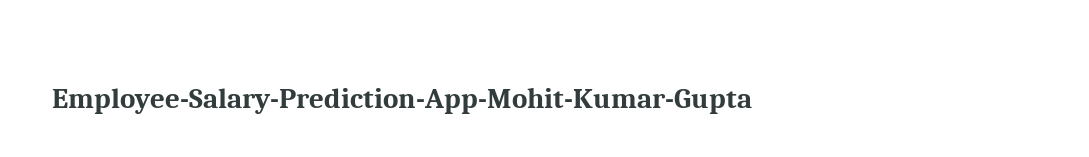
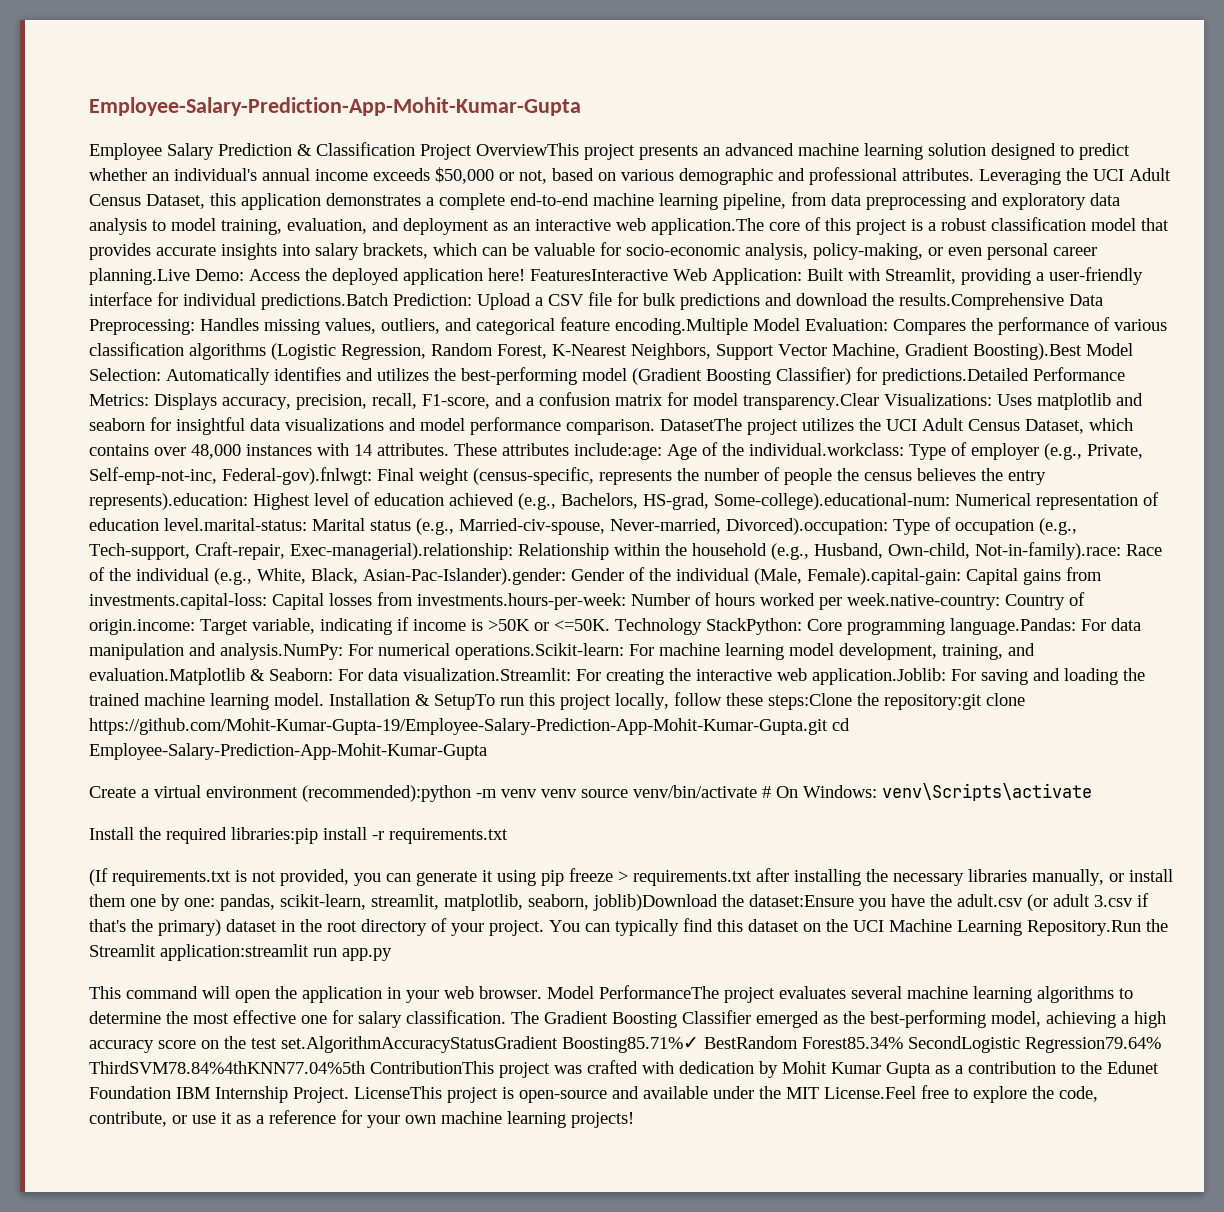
[52,87,752,114] Employee-Salary-Prediction-App-Mohit-Kumar-Gupta -> [89,97,581,116] [89,142,1130,160] [89,167,1171,185] [89,192,1120,210] [89,217,1169,235] [89,242,1097,260] [89,267,1143,285] [89,292,1103,310] [89,317,1167,335] [89,342,1133,360] [89,367,1125,385] [89,392,1143,410] [89,417,1133,435] [89,442,1143,460] [89,467,1046,485] [89,492,1159,510] [89,517,1077,535] [89,542,1162,560] [89,567,1102,585] [89,592,1085,610] [89,617,1141,635] [89,643,1035,660] [89,668,1145,685] [89,692,1025,710] [89,718,850,735] [89,743,487,760] [89,783,1092,802] [89,827,508,844] [89,868,1173,886] [89,893,1149,911] [89,918,1168,936] [89,944,392,961] [89,985,1133,1003] [89,1010,1166,1028] [89,1036,1161,1053] [89,1060,1159,1078] [89,1085,1098,1103] [89,1110,634,1128] Employee-Salary-Prediction-App-Mohit-Kumar-Gupta // Employee Salary Prediction & Classification Project OverviewThis project presents an advanced machine learning solution designed to predict whether an individual's annual income exceeds $50,000 or not, based on various demographic and professional attributes. Leveraging the UCI Adult Census Dataset, this application demonstrates a complete end-to-end machine learning pipeline, from data preprocessing and exploratory data analysis to model training, evaluation, and deployment as an interactive web application.The core of this project is a robust classification model that provides accurate insights into salary brackets, which can be valuable for socio-economic analysis, policy-making, or even personal career planning.Live Demo: Access the deployed application here! FeaturesInteractive Web Application: Built with Streamlit, providing a user-friendly interface for individual predictions.Batch Prediction: Upload a CSV file for bulk predictions and download the results.Comprehensive Data Preprocessing: Handles missing values, outliers, and categorical feature encoding.Multiple Model Evaluation: Compares the performance of various classification algorithms (Logistic Regression, Random Forest, K-Nearest Neighbors, Support Vector Machine, Gradient Boosting).Best Model Selection: Automatically identifies and utilizes the best-performing model (Gradient Boosting Classifier) for predictions.Detailed Performance Metrics: Displays accuracy, precision, recall, F1-score, and a confusion matrix for model transparency.Clear Visualizations: Uses matplotlib and seaborn for insightful data visualizations and model performance comparison. DatasetThe project utilizes the UCI Adult Census Dataset, which contains over 48,000 instances with 14 attributes. These attributes include:age: Age of the individual.workclass: Type of employer (e.g., Private, Self-emp-not-inc, Federal-gov).fnlwgt: Final weight (census-specific, represents the number of people the census believes the entry represents).education: Highest level of education achieved (e.g., Bachelors, HS-grad, Some-college).educational-num: Numerical representation of education level.marital-status: Marital status (e.g., Married-civ-spouse, Never-married, Divorced).occupation: Type of occupation (e.g., Tech-support, Craft-repair, Exec-managerial).relationship: Relationship within the household (e.g., Husband, Own-child, Not-in-family).race: Race of the individual (e.g., White, Black, Asian-Pac-Islander).gender: Gender of the individual (Male, Female).capital-gain: Capital gains from investments.capital-loss: Capital losses from investments.hours-per-week: Number of hours worked per week.native-country: Country of origin.income: Target variable, indicating if income is >50K or <=50K. Technology StackPython: Core programming language.Pandas: For data manipulation and analysis.NumPy: For numerical operations.Scikit-learn: For machine learning model development, training, and evaluation.Matplotlib & Seaborn: For data visualization.Streamlit: For creating the interactive web application.Joblib: For saving and loading the trained machine learning model. Installation & SetupTo run this project locally, follow these steps:Clone the repository:git clone https://github.com/Mohit-Kumar-Gupta-19/Employee-Salary-Prediction-App-Mohit-Kumar-Gupta.git cd Employee-Salary-Prediction-App-Mohit-Kumar-Gupta // Create a virtual environment (recommended):python -m venv venv source venv/bin/activate # On Windows: venv\Scripts\activate // Install the required libraries:pip install -r requirements.txt // (If requirements.txt is not provided, you can generate it using pip freeze > requirements.txt after installing the necessary libraries manually, or install them one by one: pandas, scikit-learn, streamlit, matplotlib, seaborn, joblib)Download the dataset:Ensure you have the adult.csv (or adult 3.csv if that's the primary) dataset in the root directory of your project. You can typically find this dataset on the UCI Machine Learning Repository.Run the Streamlit application:streamlit run app.py // This command will open the application in your web browser. Model PerformanceThe project evaluates several machine learning algorithms to determine the most effective one for salary classification. The Gradient Boosting Classifier emerged as the best-performing model, achieving a high accuracy score on the test set.AlgorithmAccuracyStatusGradient Boosting85.71%✓ BestRandom Forest85.34% SecondLogistic Regression79.64% ThirdSVM78.84%4thKNN77.04%5th ContributionThis project was crafted with dedication by Mohit Kumar Gupta as a contribution to the Edunet Foundation IBM Internship Project. LicenseThis project is open-source and available under the MIT License.Feel free to explore the code, contribute, or use it as a reference for your own machine learning projects!

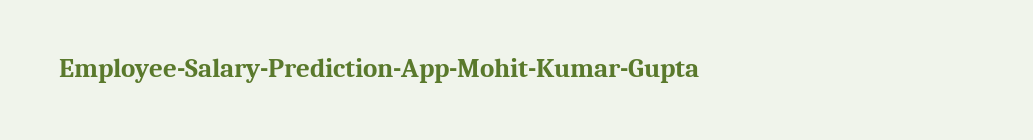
[89,97,581,116] [89,142,1130,160] [89,167,1171,185] [89,192,1120,210] [89,217,1169,235] [89,242,1097,260] [89,267,1143,285] [89,292,1103,310] [89,317,1167,335] [89,342,1133,360] [89,367,1125,385] [89,392,1143,410] [89,417,1133,435] [89,442,1143,460] [89,467,1046,485] [89,492,1159,510] [89,517,1077,535] [89,542,1162,560] [89,567,1102,585] [89,592,1085,610] [89,617,1141,635] [89,643,1035,660] [89,668,1145,685] [89,692,1025,710] [89,718,850,735] [89,743,487,760] [89,783,1092,802] [89,827,508,844] [89,868,1173,886] [89,893,1149,911] [89,918,1168,936] [89,944,392,961] [89,985,1133,1003] [89,1010,1166,1028] [89,1036,1161,1053] [89,1060,1159,1078] [89,1085,1098,1103] [89,1110,634,1128] Employee-Salary-Prediction-App-Mohit-Kumar-Gupta // Employee Salary Prediction & Classification Project OverviewThis project presents an advanced machine learning solution designed to predict whether an individual's annual income exceeds $50,000 or not, based on various demographic and professional attributes. Leveraging the UCI Adult Census Dataset, this application demonstrates a complete end-to-end machine learning pipeline, from data preprocessing and exploratory data analysis to model training, evaluation, and deployment as an interactive web application.The core of this project is a robust classification model that provides accurate insights into salary brackets, which can be valuable for socio-economic analysis, policy-making, or even personal career planning.Live Demo: Access the deployed application here! FeaturesInteractive Web Application: Built with Streamlit, providing a user-friendly interface for individual predictions.Batch Prediction: Upload a CSV file for bulk predictions and download the results.Comprehensive Data Preprocessing: Handles missing values, outliers, and categorical feature encoding.Multiple Model Evaluation: Compares the performance of various classification algorithms (Logistic Regression, Random Forest, K-Nearest Neighbors, Support Vector Machine, Gradient Boosting).Best Model Selection: Automatically identifies and utilizes the best-performing model (Gradient Boosting Classifier) for predictions.Detailed Performance Metrics: Displays accuracy, precision, recall, F1-score, and a confusion matrix for model transparency.Clear Visualizations: Uses matplotlib and seaborn for insightful data visualizations and model performance comparison. DatasetThe project utilizes the UCI Adult Census Dataset, which contains over 48,000 instances with 14 attributes. These attributes include:age: Age of the individual.workclass: Type of employer (e.g., Private, Self-emp-not-inc, Federal-gov).fnlwgt: Final weight (census-specific, represents the number of people the census believes the entry represents).education: Highest level of education achieved (e.g., Bachelors, HS-grad, Some-college).educational-num: Numerical representation of education level.marital-status: Marital status (e.g., Married-civ-spouse, Never-married, Divorced).occupation: Type of occupation (e.g., Tech-support, Craft-repair, Exec-managerial).relationship: Relationship within the household (e.g., Husband, Own-child, Not-in-family).race: Race of the individual (e.g., White, Black, Asian-Pac-Islander).gender: Gender of the individual (Male, Female).capital-gain: Capital gains from investments.capital-loss: Capital losses from investments.hours-per-week: Number of hours worked per week.native-country: Country of origin.income: Target variable, indicating if income is >50K or <=50K. Technology StackPython: Core programming language.Pandas: For data manipulation and analysis.NumPy: For numerical operations.Scikit-learn: For machine learning model development, training, and evaluation.Matplotlib & Seaborn: For data visualization.Streamlit: For creating the interactive web application.Joblib: For saving and loading the trained machine learning model. Installation & SetupTo run this project locally, follow these steps:Clone the repository:git clone https://github.com/Mohit-Kumar-Gupta-19/Employee-Salary-Prediction-App-Mohit-Kumar-Gupta.git cd Employee-Salary-Prediction-App-Mohit-Kumar-Gupta // Create a virtual environment (recommended):python -m venv venv source venv/bin/activate # On Windows: venv\Scripts\activate // Install the required libraries:pip install -r requirements.txt // (If requirements.txt is not provided, you can generate it using pip freeze > requirements.txt after installing the necessary libraries manually, or install them one by one: pandas, scikit-learn, streamlit, matplotlib, seaborn, joblib)Download the dataset:Ensure you have the adult.csv (or adult 3.csv if that's the primary) dataset in the root directory of your project. You can typically find this dataset on the UCI Machine Learning Repository.Run the Streamlit application:streamlit run app.py // This command will open the application in your web browser. Model PerformanceThe project evaluates several machine learning algorithms to determine the most effective one for salary classification. The Gradient Boosting Classifier emerged as the best-performing model, achieving a high accuracy score on the test set.AlgorithmAccuracyStatusGradient Boosting85.71%✓ BestRandom Forest85.34% SecondLogistic Regression79.64% ThirdSVM78.84%4thKNN77.04%5th ContributionThis project was crafted with dedication by Mohit Kumar Gupta as a contribution to the Edunet Foundation IBM Internship Project. LicenseThis project is open-source and available under the MIT License.Feel free to explore the code, contribute, or use it as a reference for your own machine learning projects! -> [59,58,699,83] Employee-Salary-Prediction-App-Mohit-Kumar-Gupta

